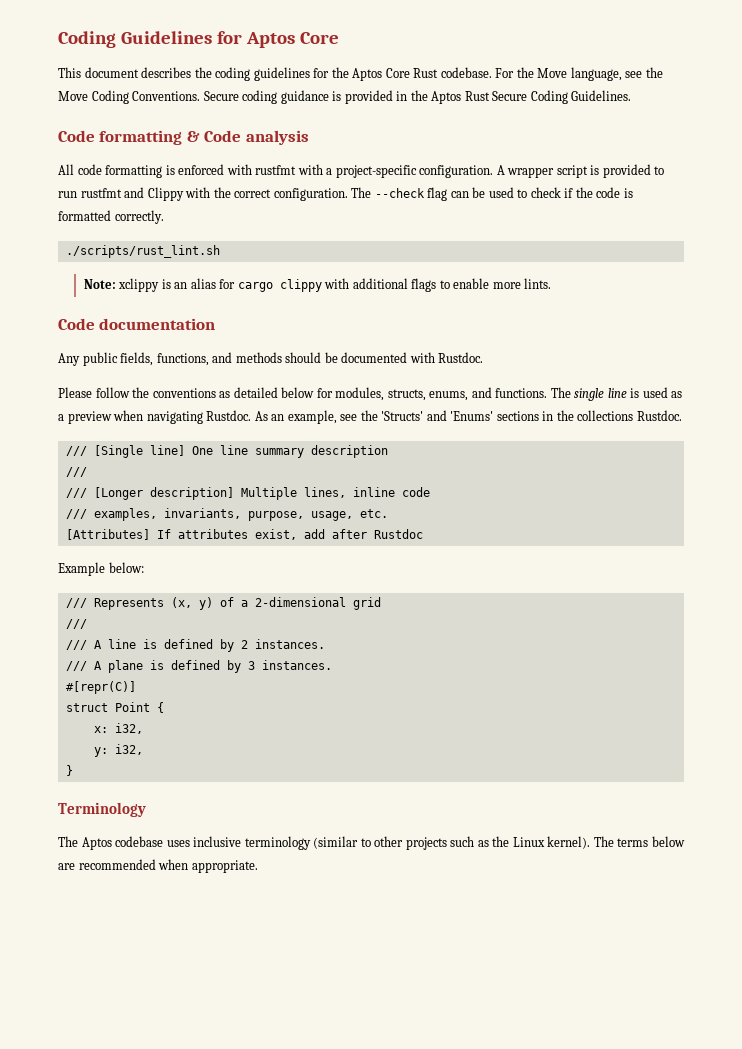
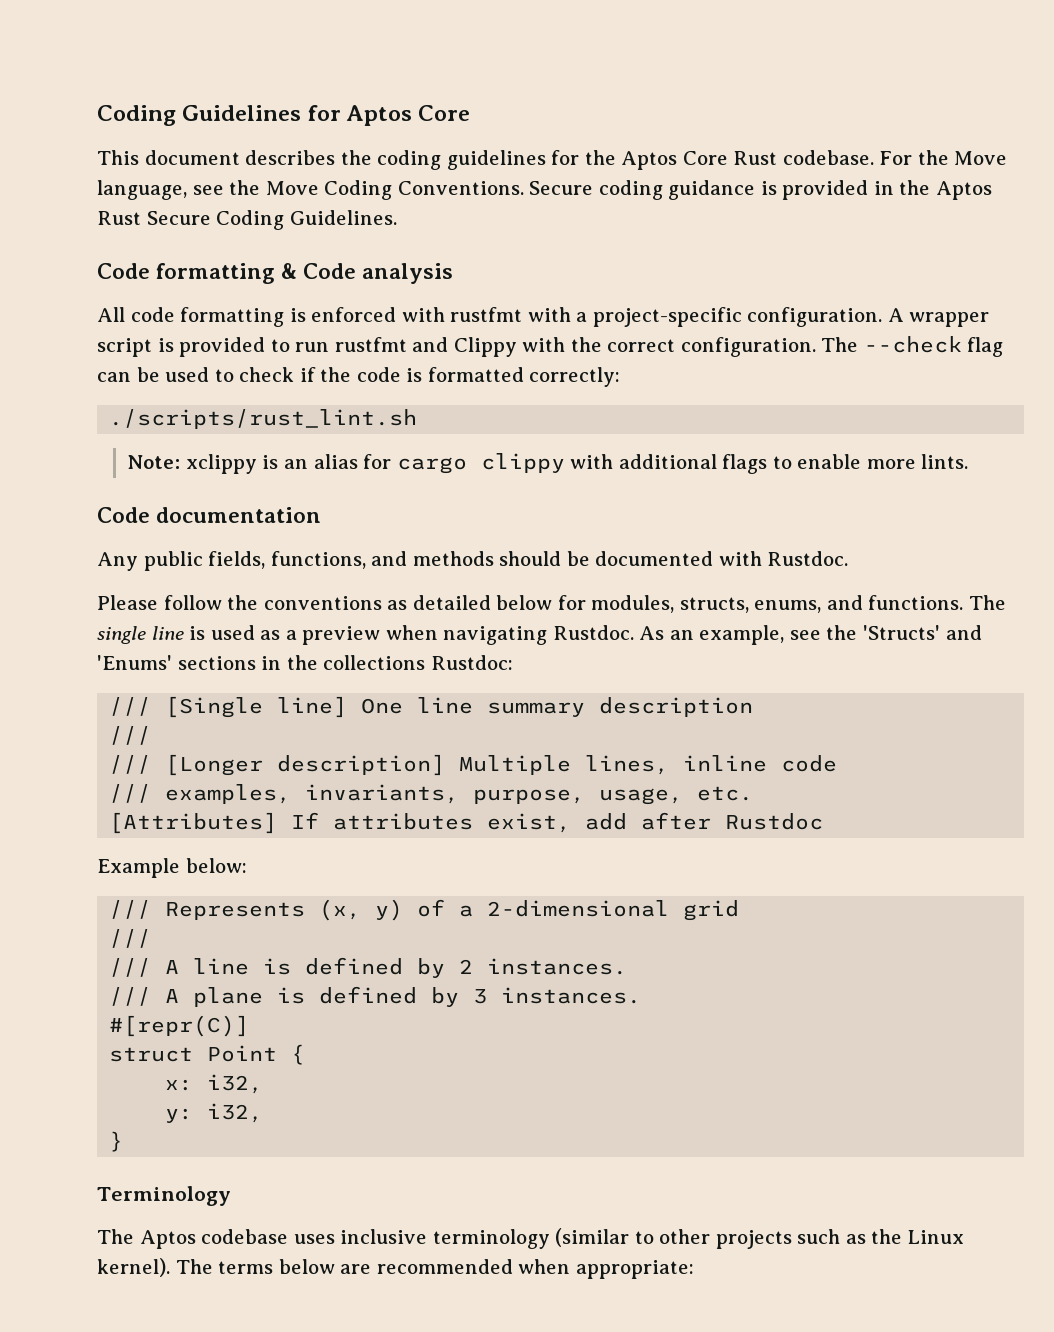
[114,210,164,224] correctly. -> [529,367,621,387] correctly:
[636,410,682,421] Rustdoc. -> [430,655,513,670] Rustdoc:
[191,860,258,873] appropriate. -> [575,1260,694,1279] appropriate:

